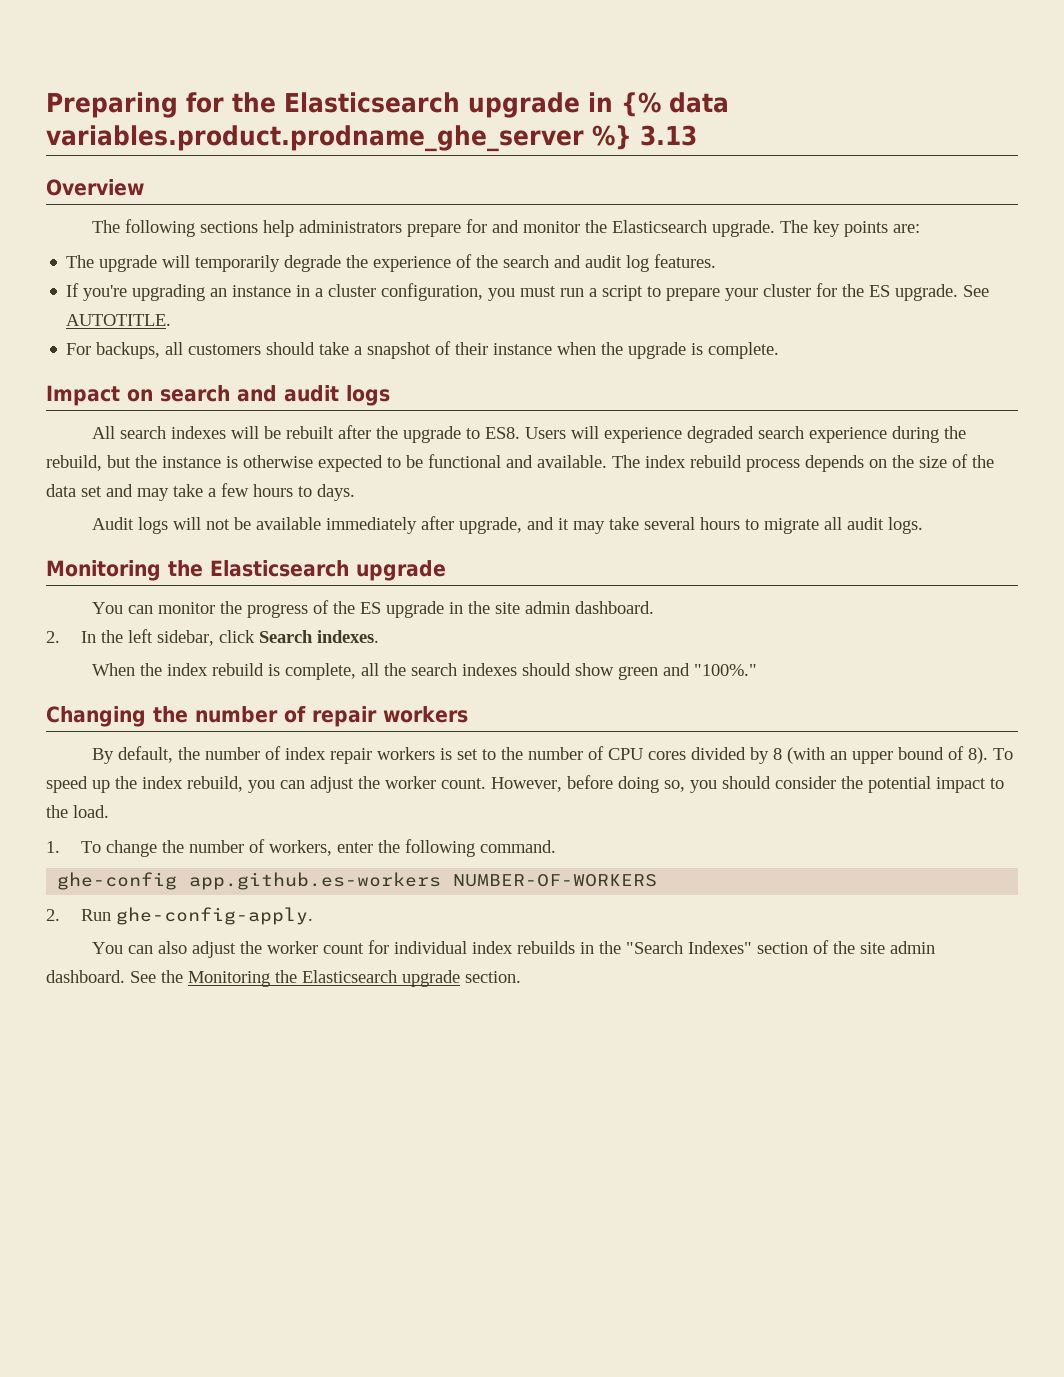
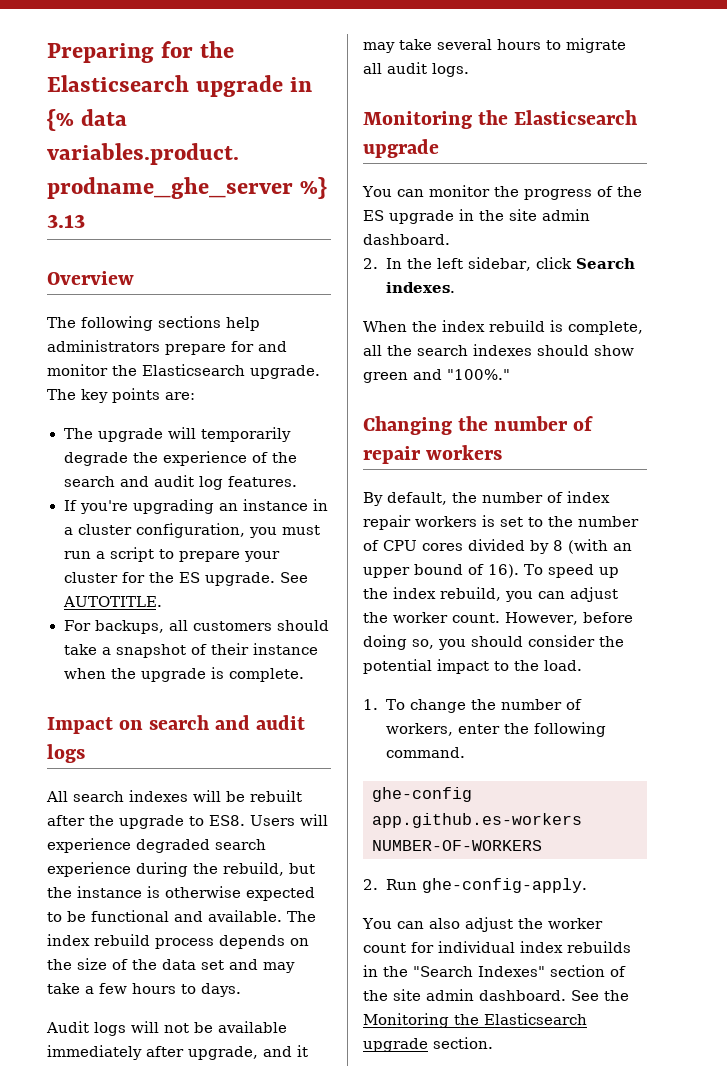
[967,747,988,764] 8). -> [488,564,519,578] 16).

